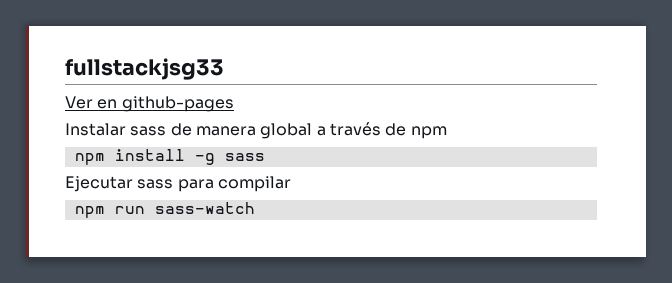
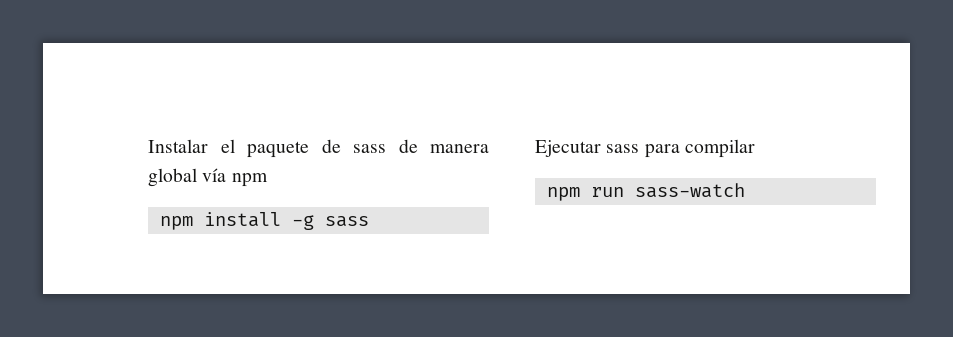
[65,58,224,80] [65,96,234,112] [65,123,126,136] fullstackjsg33 // Ver en github-pages // Instalar -> [148,139,341,158] Instalar el paquete de
[316,122,407,136] a través de -> [202,168,227,182] vía

